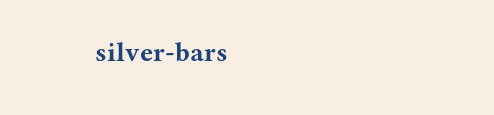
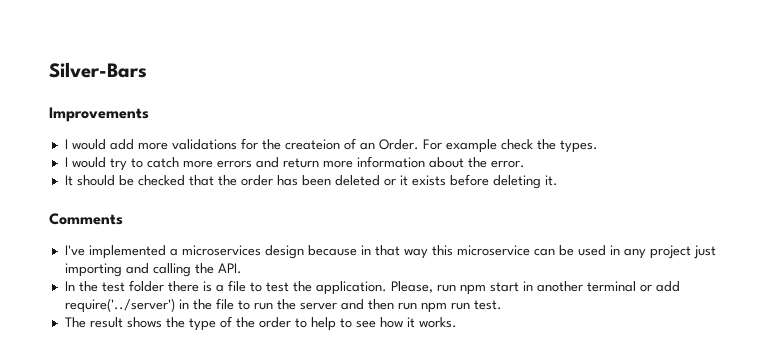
[95,42,228,62] silver-bars -> [49,62,147,78] [49,107,149,122] [64,138,598,153] [64,156,525,171] [64,174,558,189] [49,213,123,225] [64,245,716,259] [64,263,242,277] [64,280,680,295] [64,298,502,313] [64,316,457,331] Silver-Bars // Improvements // I would add more validations for the createion of an Order. For example check the types. // I would try to catch more errors and return more information about the error. // It should be checked that the order has been deleted or it exists before deleting it. // Comments // I've implemented a microservices design because in that way this microservice can be used in any project just importing and calling the API. // In the test folder there is a file to test the application. Please, run npm start in another terminal or add require('../server') in the file to run the server and then run npm run test. // The result shows the type of the order to help to see how it works.

